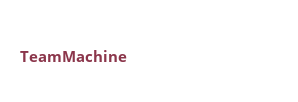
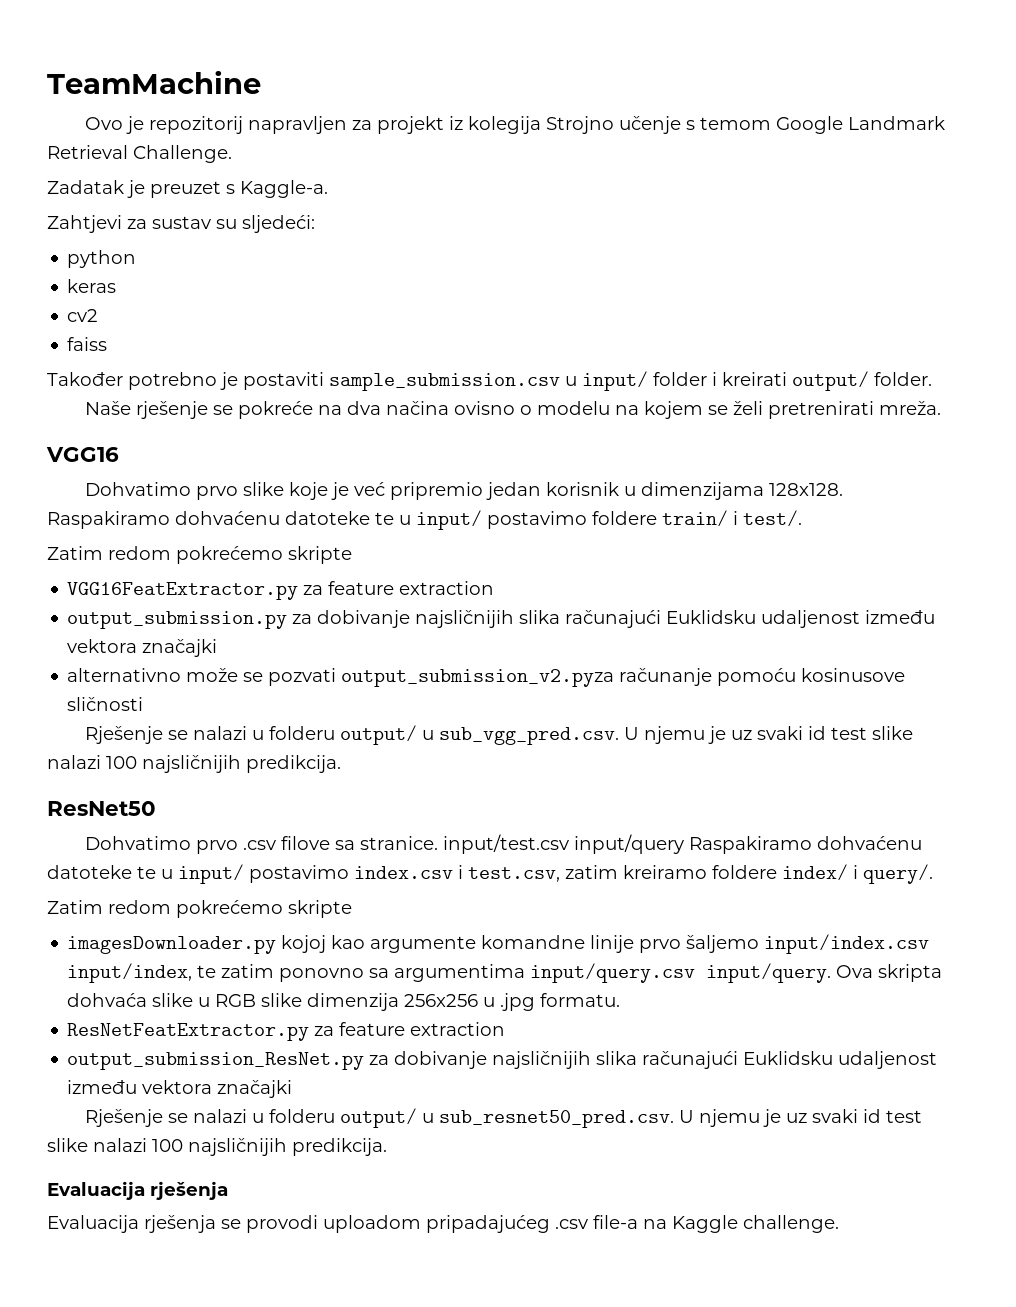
(127, 56) none -> [84,116,945,134] [47,145,232,163] [47,180,328,198] [47,215,315,233] [67,250,137,268] [67,279,117,293] [67,309,99,322] [67,337,108,351] [47,371,932,391] [84,401,941,419] [46,447,119,462] [84,482,843,500] [47,510,802,530] [47,546,352,564] [67,581,495,600] [67,610,936,629] [67,639,218,657] [67,668,906,687] [67,697,144,711] [84,725,913,745] [47,755,341,773] [47,801,156,816] [84,834,922,854] [47,864,933,884] [47,900,352,918] [67,934,930,954] [67,963,943,983] [67,993,621,1011] [67,1022,506,1041] [67,1051,938,1070] [67,1080,293,1098] [84,1108,922,1128] [47,1138,387,1156] [47,1181,228,1200] [47,1215,839,1233] // Ovo je repozitorij napravljen za projekt iz kolegija Strojno učenje s temom Google Landmark Retrieval Challenge. // Zadatak je preuzet s Kaggle-a. // Zahtjevi za sustav su sljedeći: // python // keras // cv2 // faiss // Također potrebno je postaviti sample_submission.csv u input/ folder i kreirati output/ folder. // Naše rješenje se pokreće na dva načina ovisno o modelu na kojem se želi pretrenirati mreža. // VGG16 // Dohvatimo prvo slike koje je već pripremio jedan korisnik u dimenzijama 128x128. Raspakiramo dohvaćenu datoteke te u input/ postavimo foldere train/ i test/. // Zatim redom pokrećemo skripte // VGG16FeatExtractor.py za feature extraction // output_submission.py za dobivanje najsličnijih slika računajući Euklidsku udaljenost između vektora značajki // alternativno može se pozvati output_submission_v2.pyza računanje pomoću kosinusove sličnosti // Rješenje se nalazi u folderu output/ u sub_vgg_pred.csv. U njemu je uz svaki id test slike nalazi 100 najsličnijih predikcija. // ResNet50 // Dohvatimo prvo .csv filove sa stranice. input/test.csv input/query Raspakiramo dohvaćenu datoteke te u input/ postavimo index.csv i test.csv, zatim kreiramo foldere index/ i query/. // Zatim redom pokrećemo skripte // imagesDownloader.py kojoj kao argumente komandne linije prvo šaljemo input/index.csv input/index, te zatim ponovno sa argumentima input/query.csv input/query. Ova skripta dohvaća slike u RGB slike dimenzija 256x256 u .jpg formatu. // ResNetFeatExtractor.py za feature extraction // output_submission_ResNet.py za dobivanje najsličnijih slika računajući Euklidsku udaljenost između vektora značajki // Rješenje se nalazi u folderu output/ u sub_resnet50_pred.csv. U njemu je uz svaki id test slike nalazi 100 najsličnijih predikcija. // Evaluacija rješenja // Evaluacija rješenja se provodi uploadom pripadajućeg .csv file-a na Kaggle challenge.

